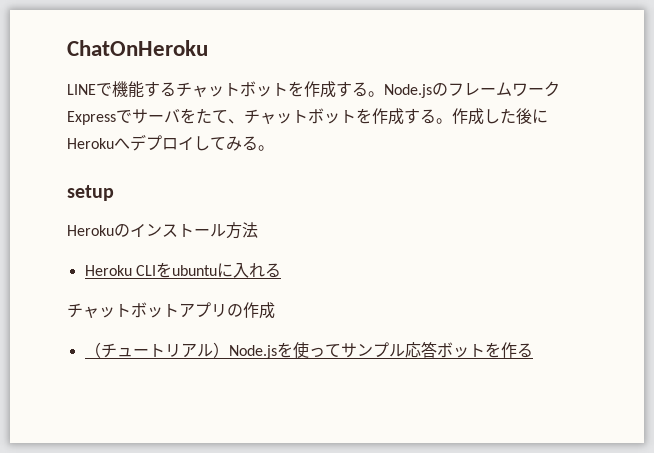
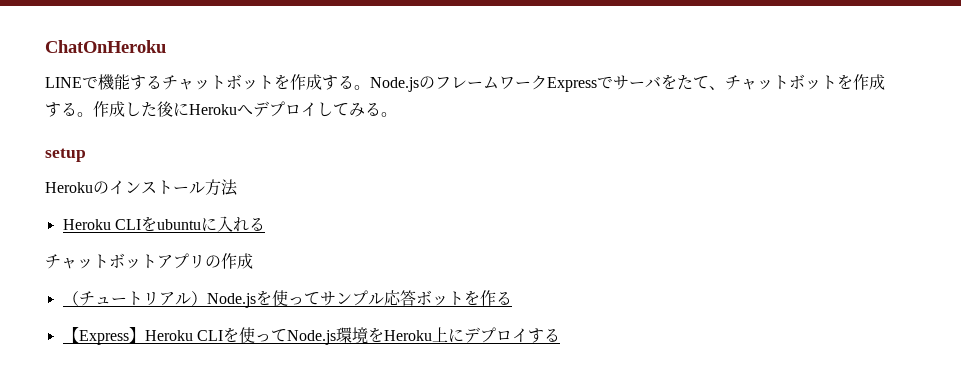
(533, 350) none -> [62,327,560,345] // 【Express】Heroku CLIを使ってNode.js環境をHeroku上にデプロイする

